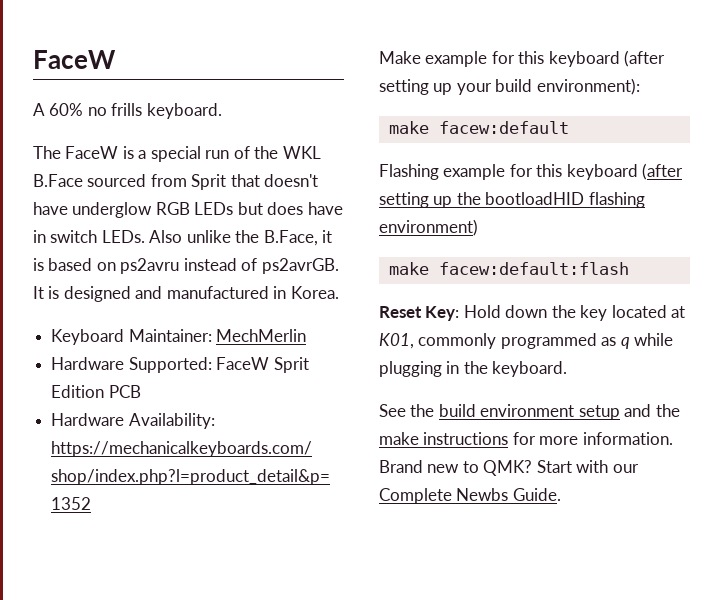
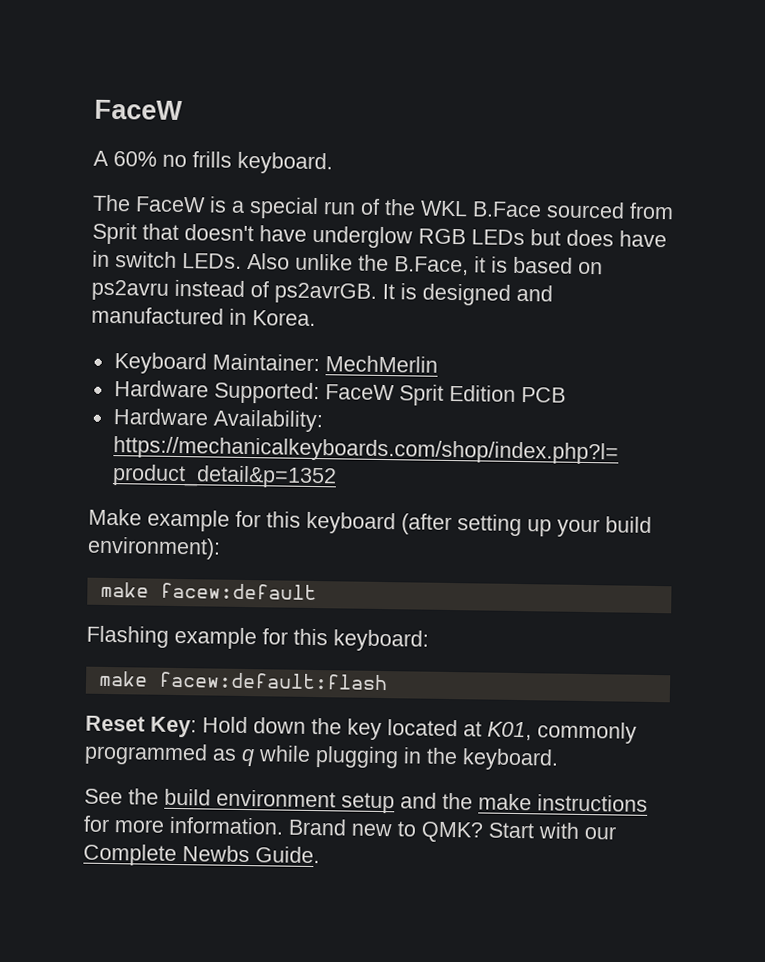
[566,163,684,180] [379,192,645,208] [379,219,478,236] keyboard (after setting up the bootloadHID flashing environment) -> [333,629,429,652] keyboard:

